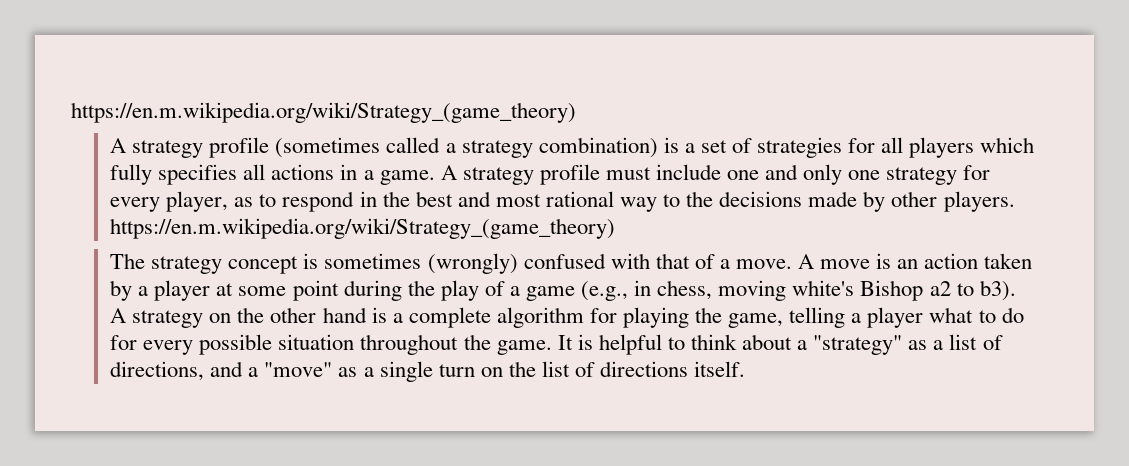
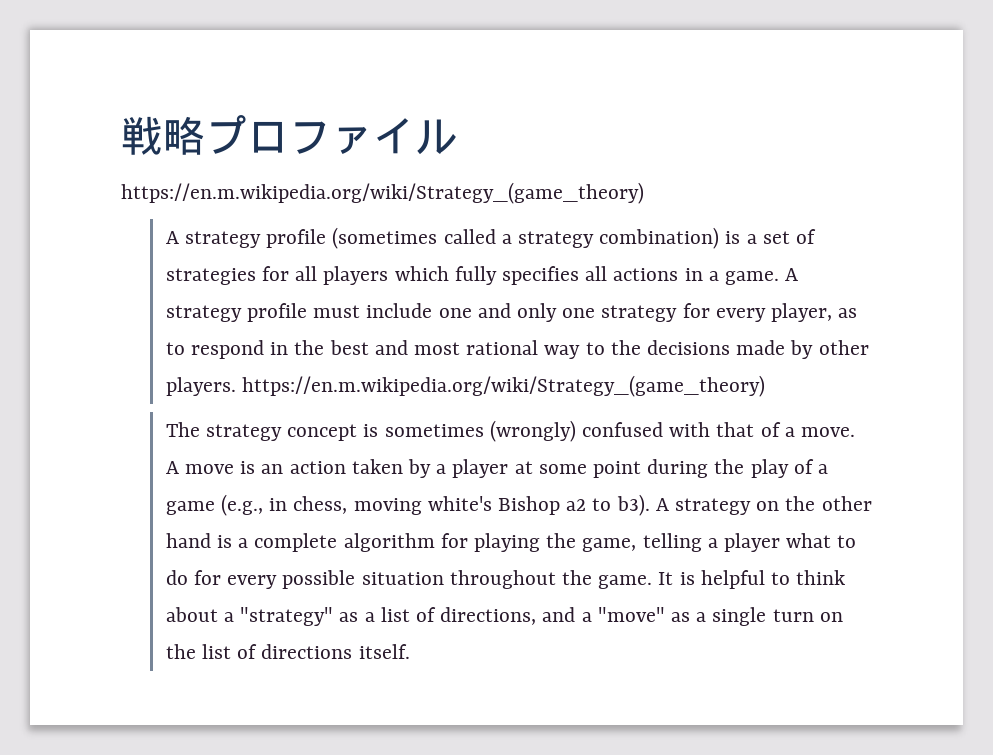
(71, 112) none -> [121,115,457,155] 戦略プロファイル //

